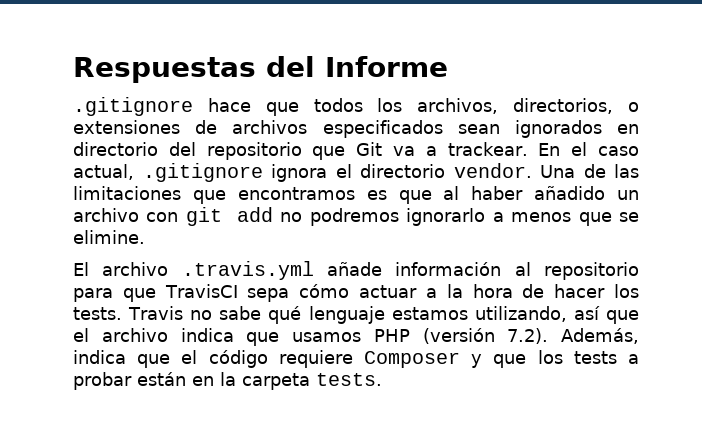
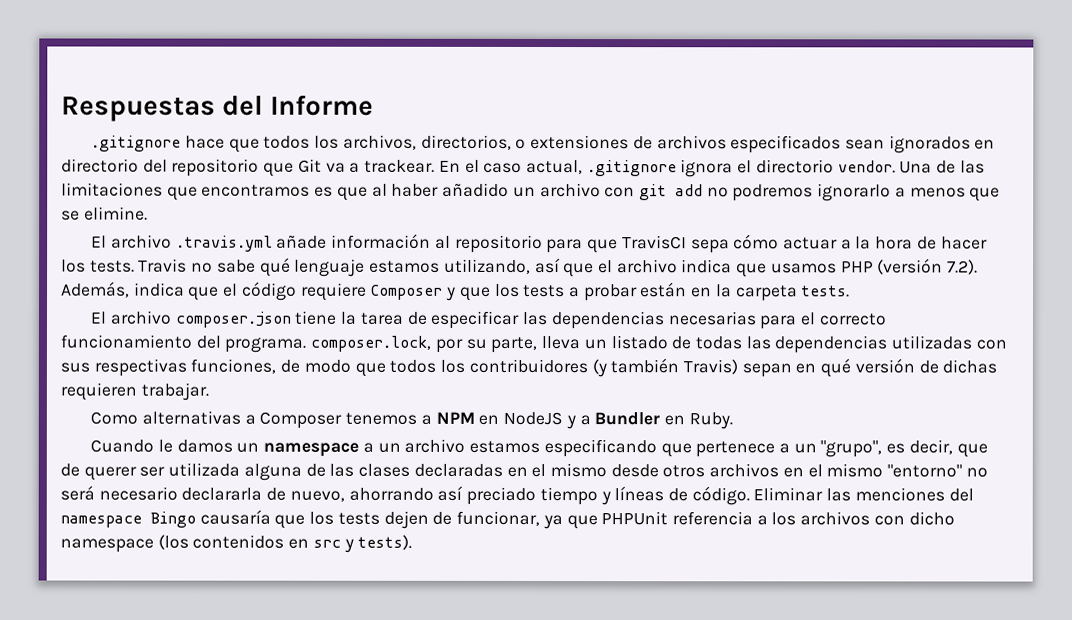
(382, 379) none -> [90,310,886,330] [60,334,1007,354] [60,358,998,378] [60,382,209,401] [90,410,733,430] [90,438,988,458] [60,462,988,481] [60,485,974,506] [60,509,955,530] [60,534,413,553] // El archivo composer.json tiene la tarea de especificar las dependencias necesarias para el correcto funcionamiento del programa. composer.lock, por su parte, lleva un listado de todas las dependencias utilizadas con sus respectivas funciones, de modo que todos los contribuidores (y también Travis) sepan en qué versión de dichas requieren trabajar. // Como alternativas a Composer tenemos a NPM en NodeJS y a Bundler en Ruby. // Cuando le damos un namespace a un archivo estamos especificando que pertenece a un "grupo", es decir, que de querer ser utilizada alguna de las clases declaradas en el mismo desde otros archivos en el mismo "entorno" no será necesario declararla de nuevo, ahorrando así preciado tiempo y líneas de código. Eliminar las menciones del namespace Bingo causaría que los tests dejen de funcionar, ya que PHPUnit referencia a los archivos con dicho namespace (los contenidos en src y tests).

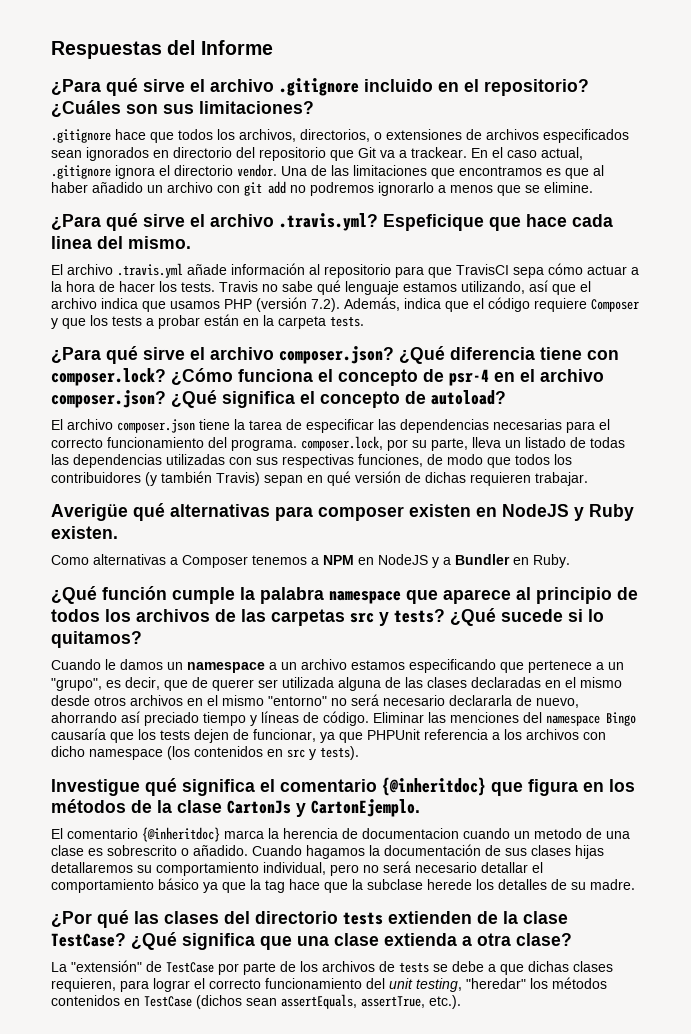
(374, 105) none -> [51,78,589,96] [51,100,314,117] // ¿Para qué sirve el archivo .gitignore incluido en el repositorio? ¿Cuáles son sus limitaciones?
(148, 213) none -> [51,213,613,231] [51,236,191,249] // ¿Para qué sirve el archivo .travis.yml? Espeficique que hace cada linea del mismo.
(851, 291) none -> [51,346,619,364] [51,368,604,386] [51,390,506,408] // ¿Para qué sirve el archivo composer.json? ¿Qué diferencia tiene con composer.lock? ¿Cómo funciona el concepto de psr-4 en el archivo composer.json? ¿Qué significa el concepto de autoload?
(209, 391) none -> [51,503,634,521] [51,526,118,539] // Averigüe qué alternativas para composer existen en NodeJS y Ruby existen.
(733, 421) none -> [51,586,638,604] [51,608,604,626] [51,631,142,648] // ¿Qué función cumple la palabra namespace que aparece al principio de todos los archivos de las carpetas src y tests? ¿Qué sucede si lo quitamos?
(413, 542) none -> [51,777,635,796] [51,799,420,817] [51,827,630,842] [51,844,604,859] [51,861,543,876] [51,878,635,893] [51,910,568,928] [51,932,572,950] [51,960,613,975] [51,977,607,992] [51,994,461,1009] // Investigue qué significa el comentario {@inheritdoc} que figura en los métodos de la clase CartonJs y CartonEjemplo. // El comentario {@inheritdoc} marca la herencia de documentacion cuando un metodo de una clase es sobrescrito o añadido. Cuando hagamos la documentación de sus clases hijas detallaremos su comportamiento individual, pero no será necesario detallar el comportamiento básico ya que la tag hace que la subclase herede los detalles de su madre. // ¿Por qué las clases del directorio tests extienden de la clase TestCase? ¿Qué significa que una clase extienda a otra clase? // La "extensión" de TestCase por parte de los archivos de tests se debe a que dichas clases requieren, para lograr el correcto funcionamiento del unit testing, "heredar" los métodos contenidos en TestCase (dichos sean assertEquals, assertTrue, etc.).

